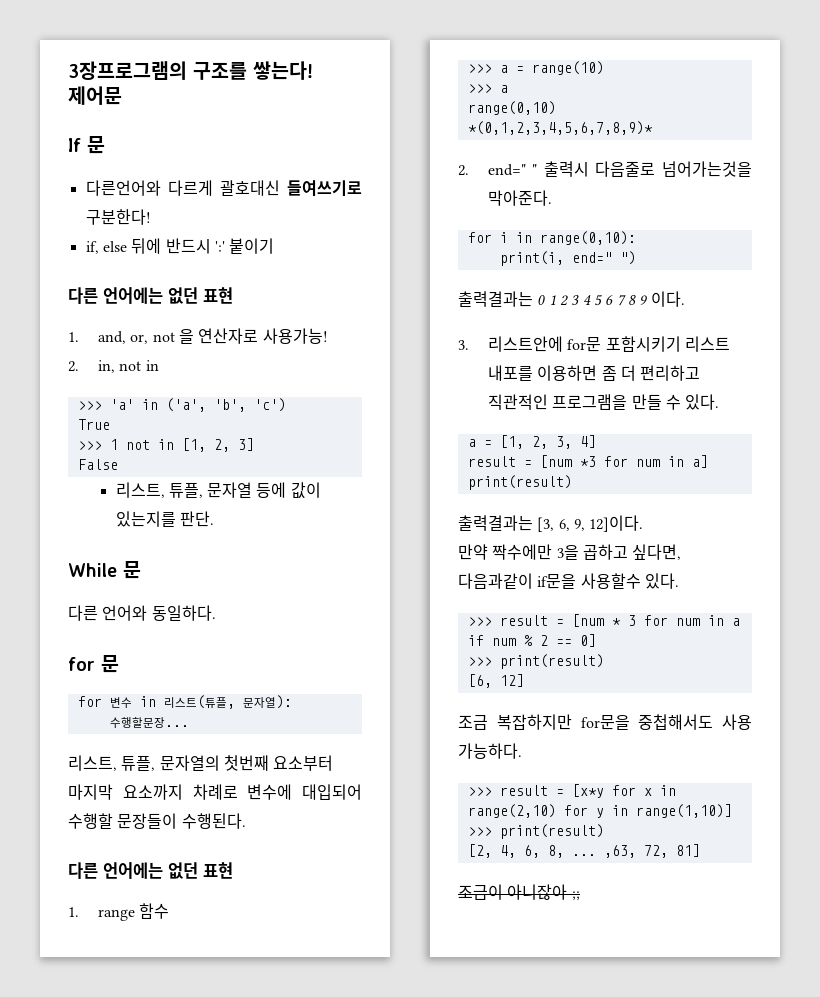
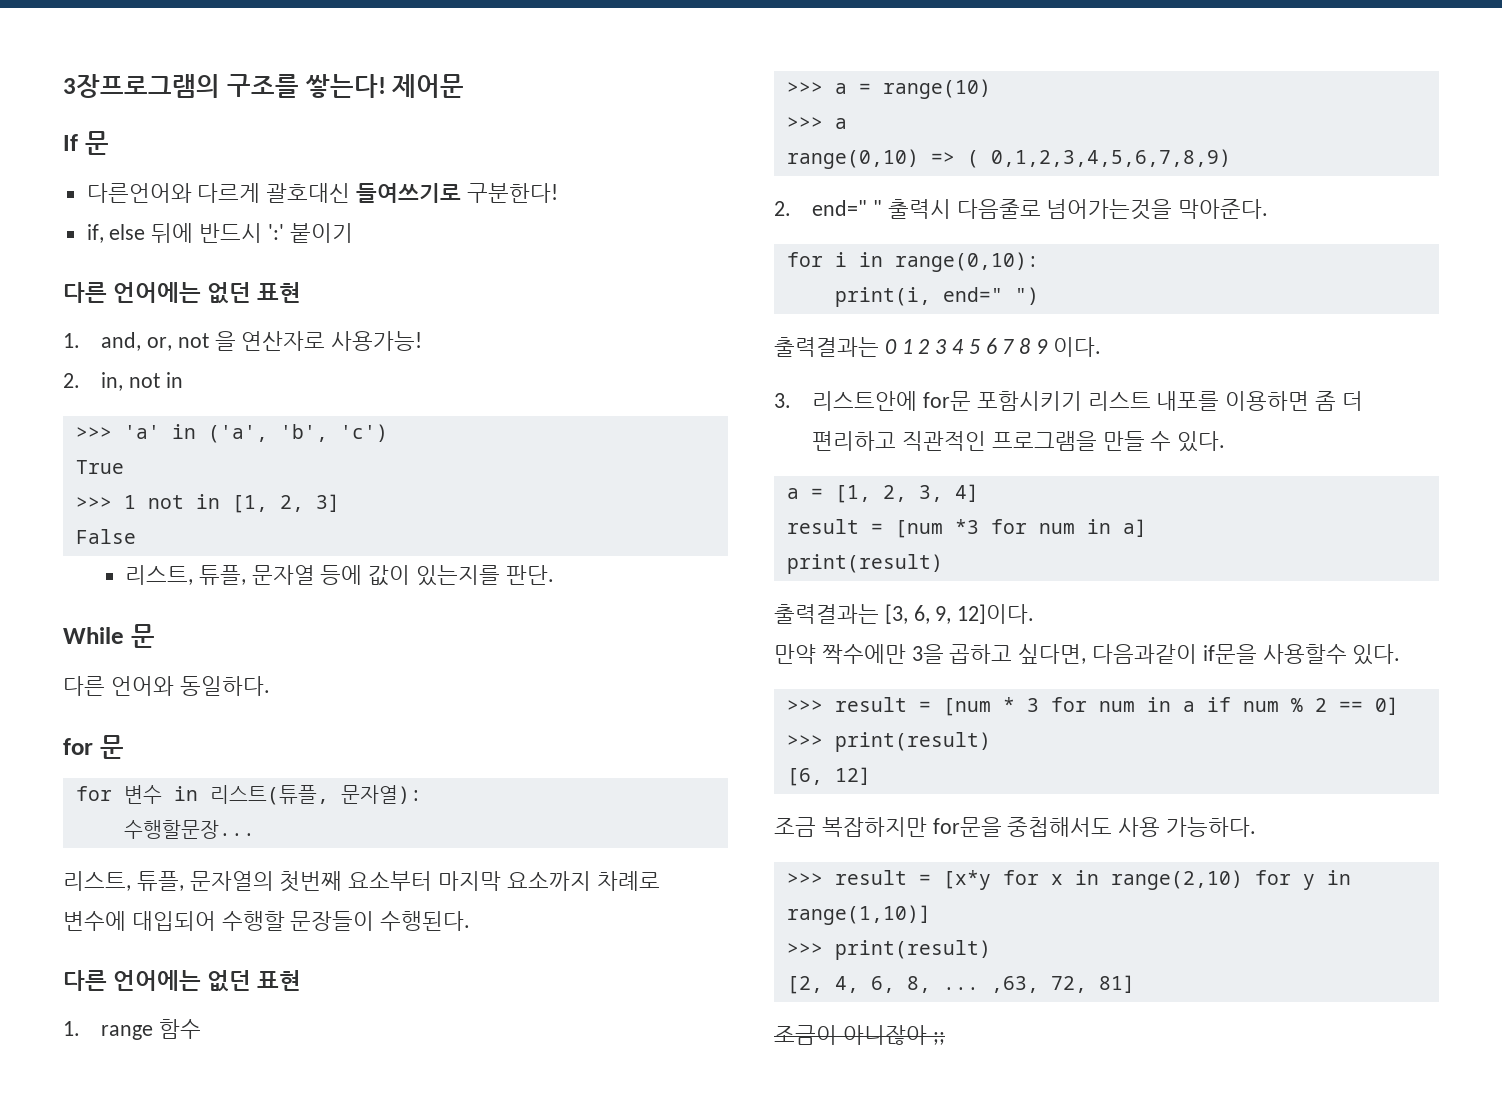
[467,121,653,135] *(0,1,2,3,4,5,6,7,8,9)* -> [930,149,1231,168] => ( 0,1,2,3,4,5,6,7,8,9)

